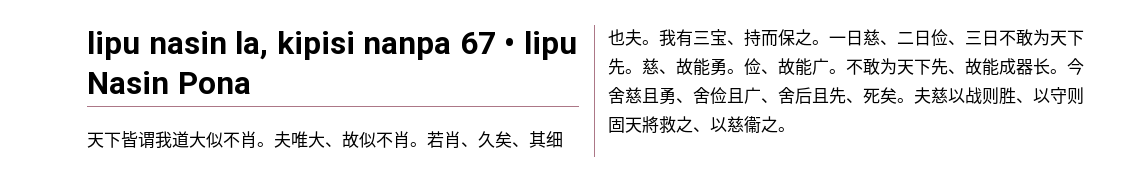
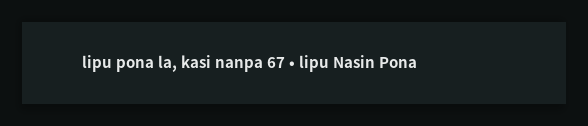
[87,31,355,60] lipu nasin la, kipisi -> [82,55,212,72] lipu pona la, kasi
[87,131,563,149] [608,29,1084,47] [608,58,1084,76] [608,87,1084,105] [608,116,795,133] // 天下皆谓我道大似不肖。夫唯大、故似不肖。若肖、久矣、其细也夫。我有三宝、持而保之。一日慈、二日俭、三日不敢为天下先。慈、故能勇。俭、故能广。不敢为天下先、故能成器长。今舍慈且勇、舍俭且广、舍后且先、死矣。夫慈以战则胜、以守则固天將救之、以慈衞之。 -> (418, 62) none

